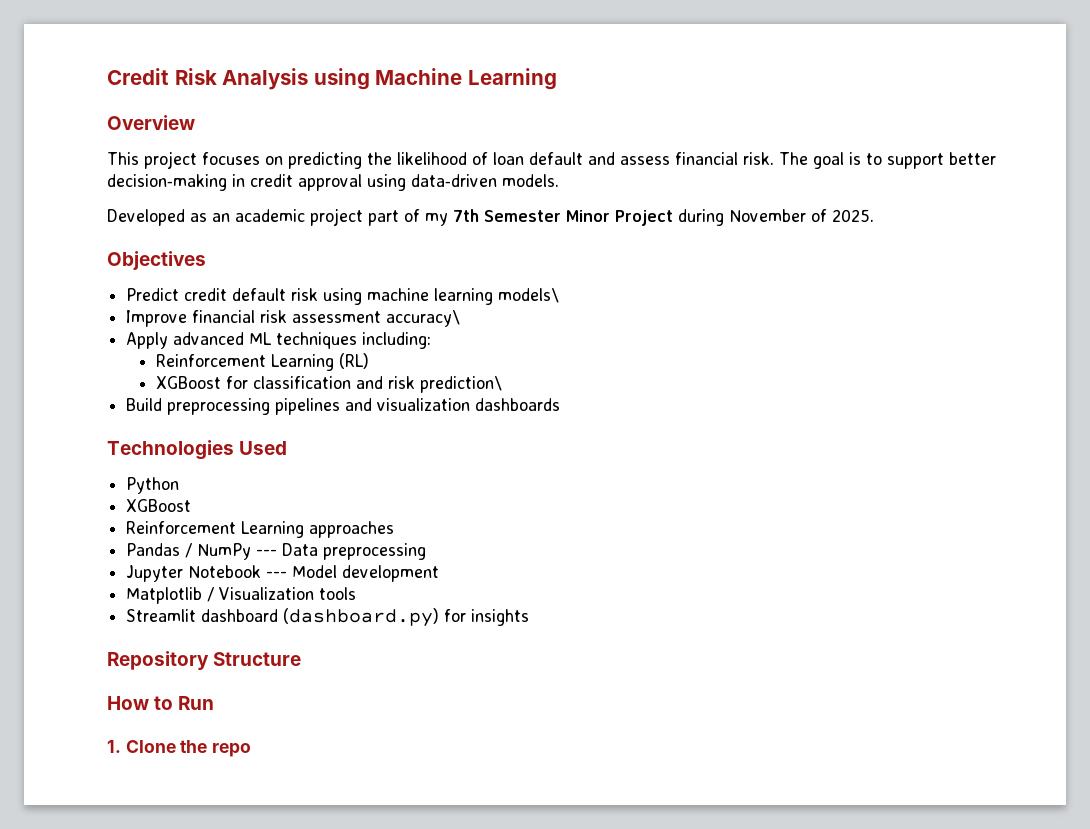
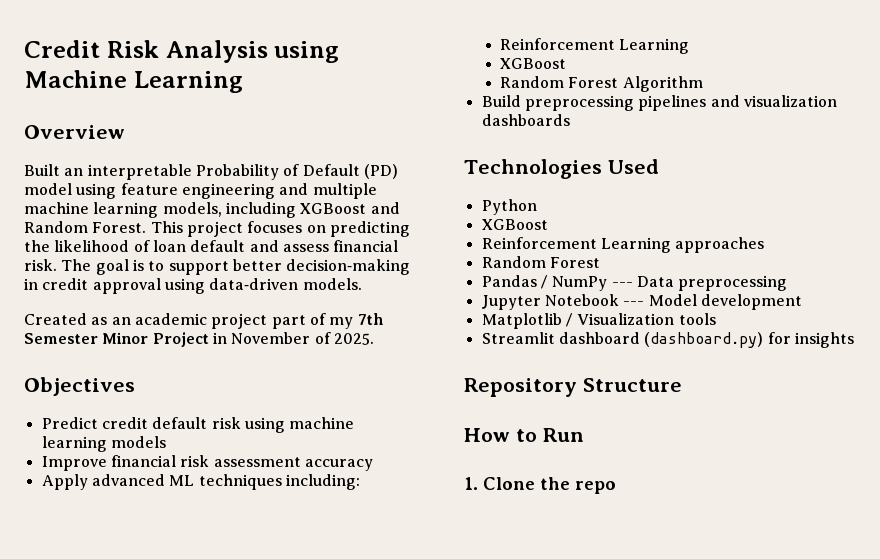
(195, 122) none -> [24,164,398,180] [24,183,377,199] [24,202,400,218] [24,221,147,233] Built an interpretable Probability of Default (PD) model using feature engineering and multiple machine learning models, including XGBoost and Random Forest.
[107,209,185,226] Developed -> [24,313,87,325] Created
[678,209,724,226] during -> [212,332,227,344] in
[498,288,560,303] models\ -> [110,436,166,448] models
[386,310,461,327] accuracy\ -> [304,459,373,471] accuracy
[338,353,369,369] [155,376,502,393] (RL) // XGBoost for classification and risk prediction\ -> [499,58,566,69] [499,76,703,92] // XGBoost // Random Forest Algorithm
(395, 529) none -> [481,256,600,268] // Random Forest

